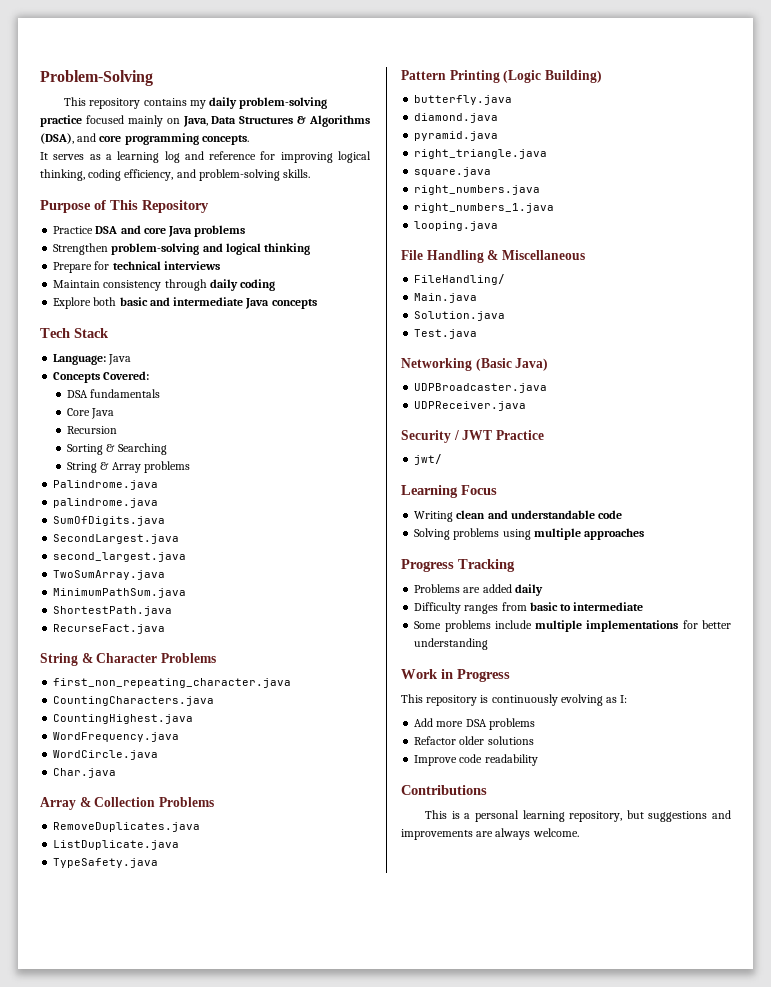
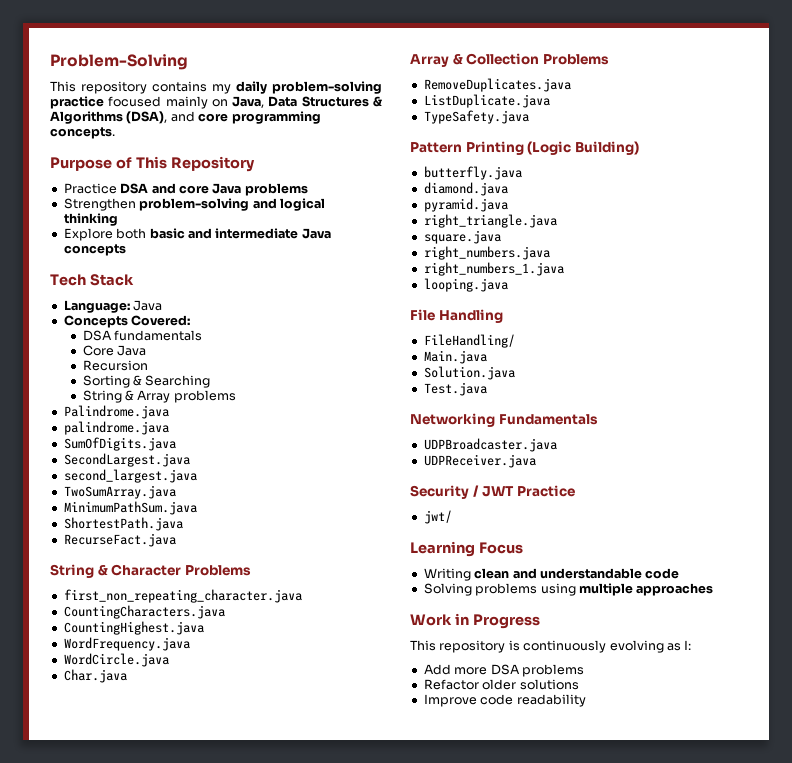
[40,151,372,163] [40,169,311,181] // It serves as a learning log and reference for improving logical thinking, coding efficiency, and problem-solving skills. -> (115, 133) none
[53,261,220,273] [53,279,276,291] // Prepare for technical interviews // Maintain consistency through daily coding -> (118, 219) none
[487,250,585,260] & Miscellaneous -> (503, 316) none
[475,358,549,371] (Basic Java) -> [498,414,598,425] Fundamentals
[401,559,515,572] [414,584,543,596] [414,602,644,614] [414,620,731,632] [414,638,489,650] // Progress Tracking // Problems are added daily // Difficulty ranges from basic to intermediate // Some problems include multiple implementations for better understanding -> (714, 589) none
[401,785,487,795] [425,810,731,822] [401,828,579,840] // Contributions // This is a personal learning repository, but suggestions and improvements are always welcome. -> (586, 700) none

